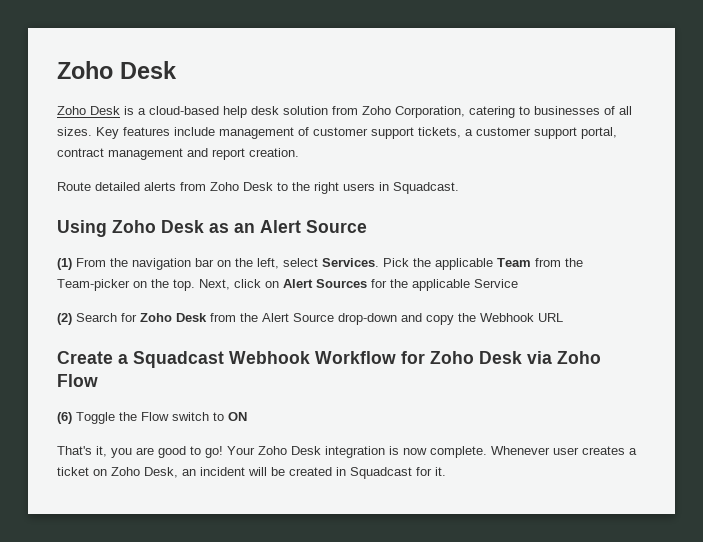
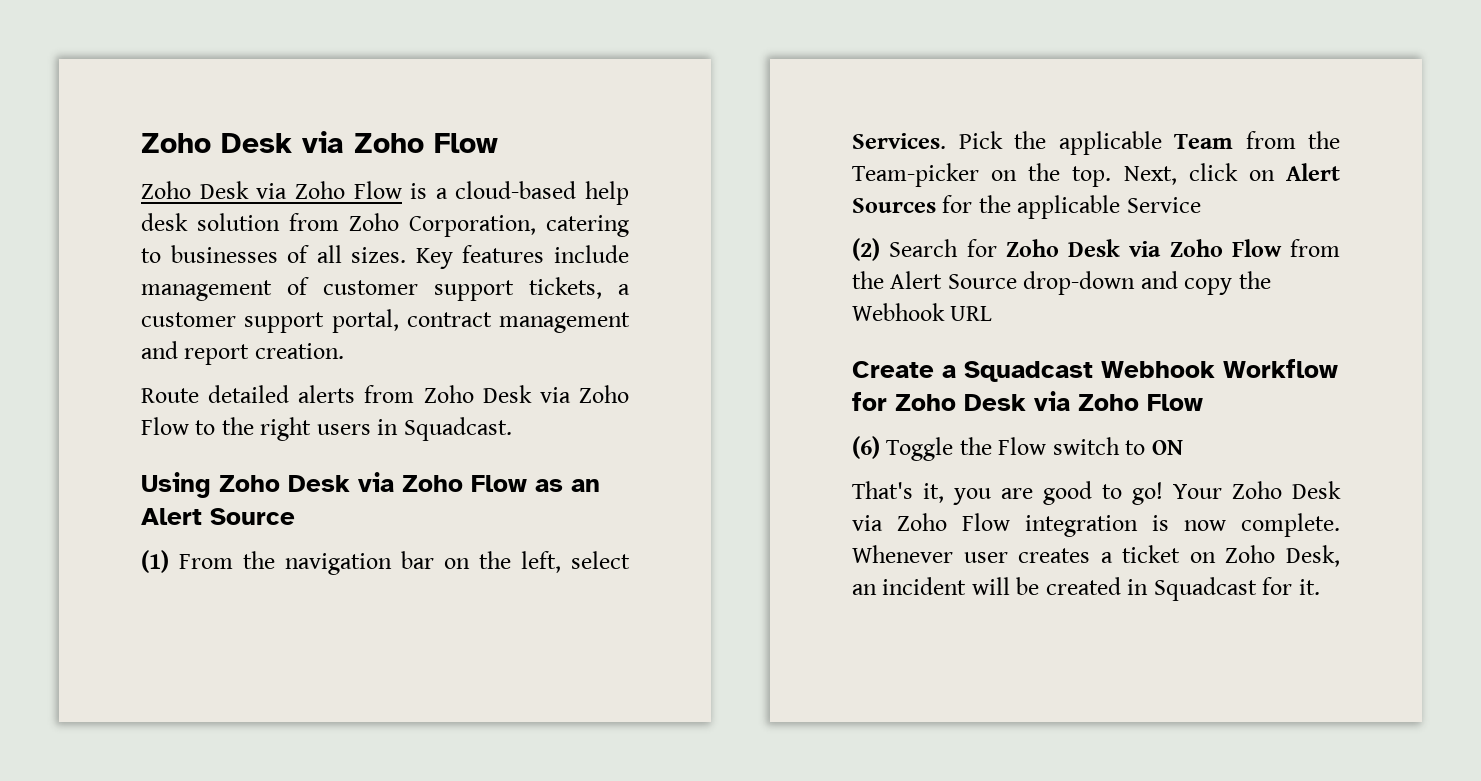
[57,61,177,79] [57,106,120,115] Zoho Desk // Zoho Desk -> [141,131,498,153] [141,181,402,199] Zoho Desk via Zoho Flow // Zoho Desk via Zoho Flow
(273, 186) none -> [539,385,630,403] [141,417,189,435] via Zoho Flow
(204, 226) none -> [358,472,527,492] via Zoho Flow
(207, 317) none -> [1129,239,1282,257] via Zoho Flow
(321, 450) none -> [852,513,1010,531] via Zoho Flow

